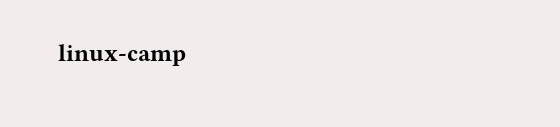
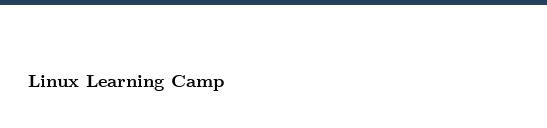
[58,44,186,66] linux-camp -> [28,75,224,91] Linux Learning Camp

